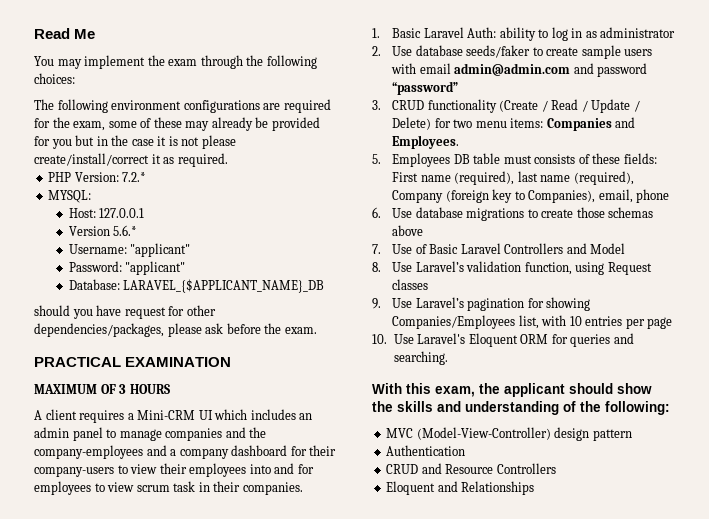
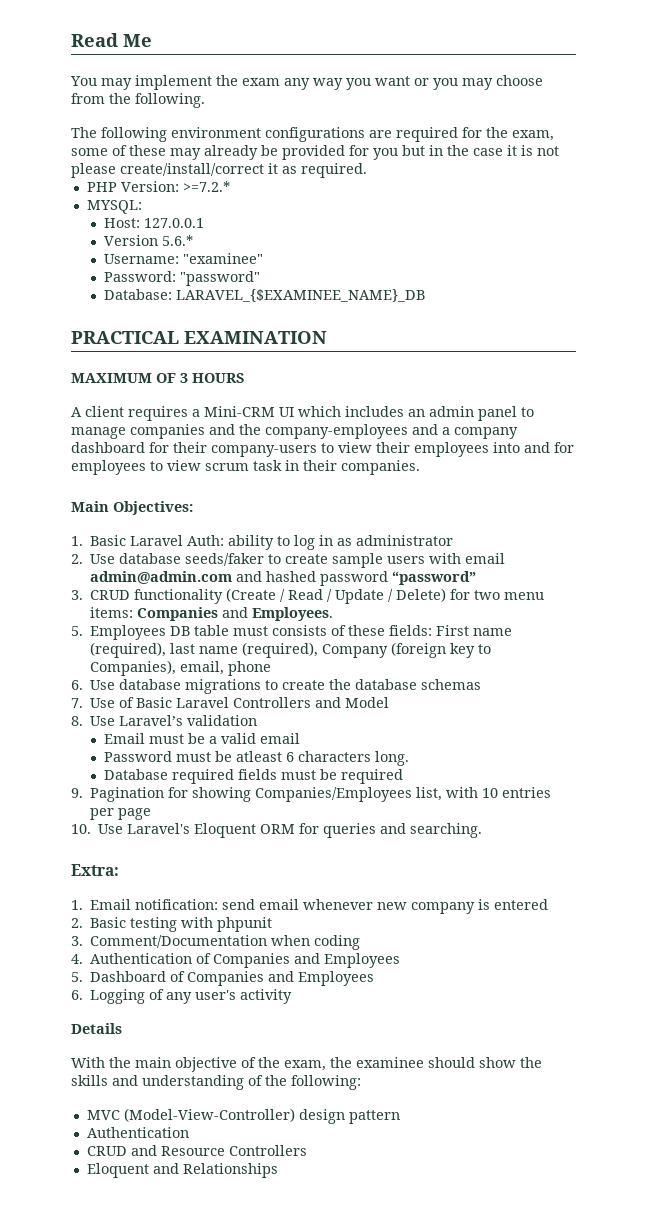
[200,55,317,69] [34,73,75,84] through the following choices: -> [284,75,543,90] [71,93,205,108] any way you want or you may choose from the following.
[122,172,147,182] 7.2.* -> [182,181,230,192] >=7.2.*
[130,243,191,257] "applicant" -> [182,253,263,264] "examinee"
[125,261,186,275] "applicant" -> [179,271,260,286] "password"
[123,279,325,293] [34,305,216,319] [34,323,317,337] LARAVEL_{$APPLICANT_NAME}_DB // should you have request for other dependencies/packages, please ask before the exam. -> [175,289,425,302] LARAVEL_{$EXAMINEE_NAME}_DB
(303, 488) none -> [71,501,193,515] // Main Objectives:
(594, 68) none -> [266,571,317,582] hashed
[576,207,605,218] those -> [329,679,418,690] the database
[392,225,424,236] above -> (482, 684) none
[524,262,652,275] [392,279,429,290] [372,297,525,311] function, using Request classes // 9. Use Laravel’s pagination -> [103,733,300,744] [103,751,409,766] [103,769,403,784] [71,787,165,802] // Email must be a valid email // Password must be atleast 6 characters long. // Database required fields must be required // 9. Pagination
[372,383,431,394] With this -> [71,864,119,876] [71,899,549,914] [71,917,273,932] [71,935,361,950] [71,953,401,968] [71,971,375,986] [71,989,293,1004] [71,1023,122,1034] [71,1057,280,1072] Extra: // 1. Email notification: send email whenever new company is entered // 2. Basic testing with phpunit // 3. Comment/Documentation when coding // 4. Authentication of Companies and Employees // 5. Dashboard of Companies and Employees // 6. Logging of any user's activity // Details // With the main objective of the
[504,383,565,397] applicant -> [356,1057,424,1068] examinee

